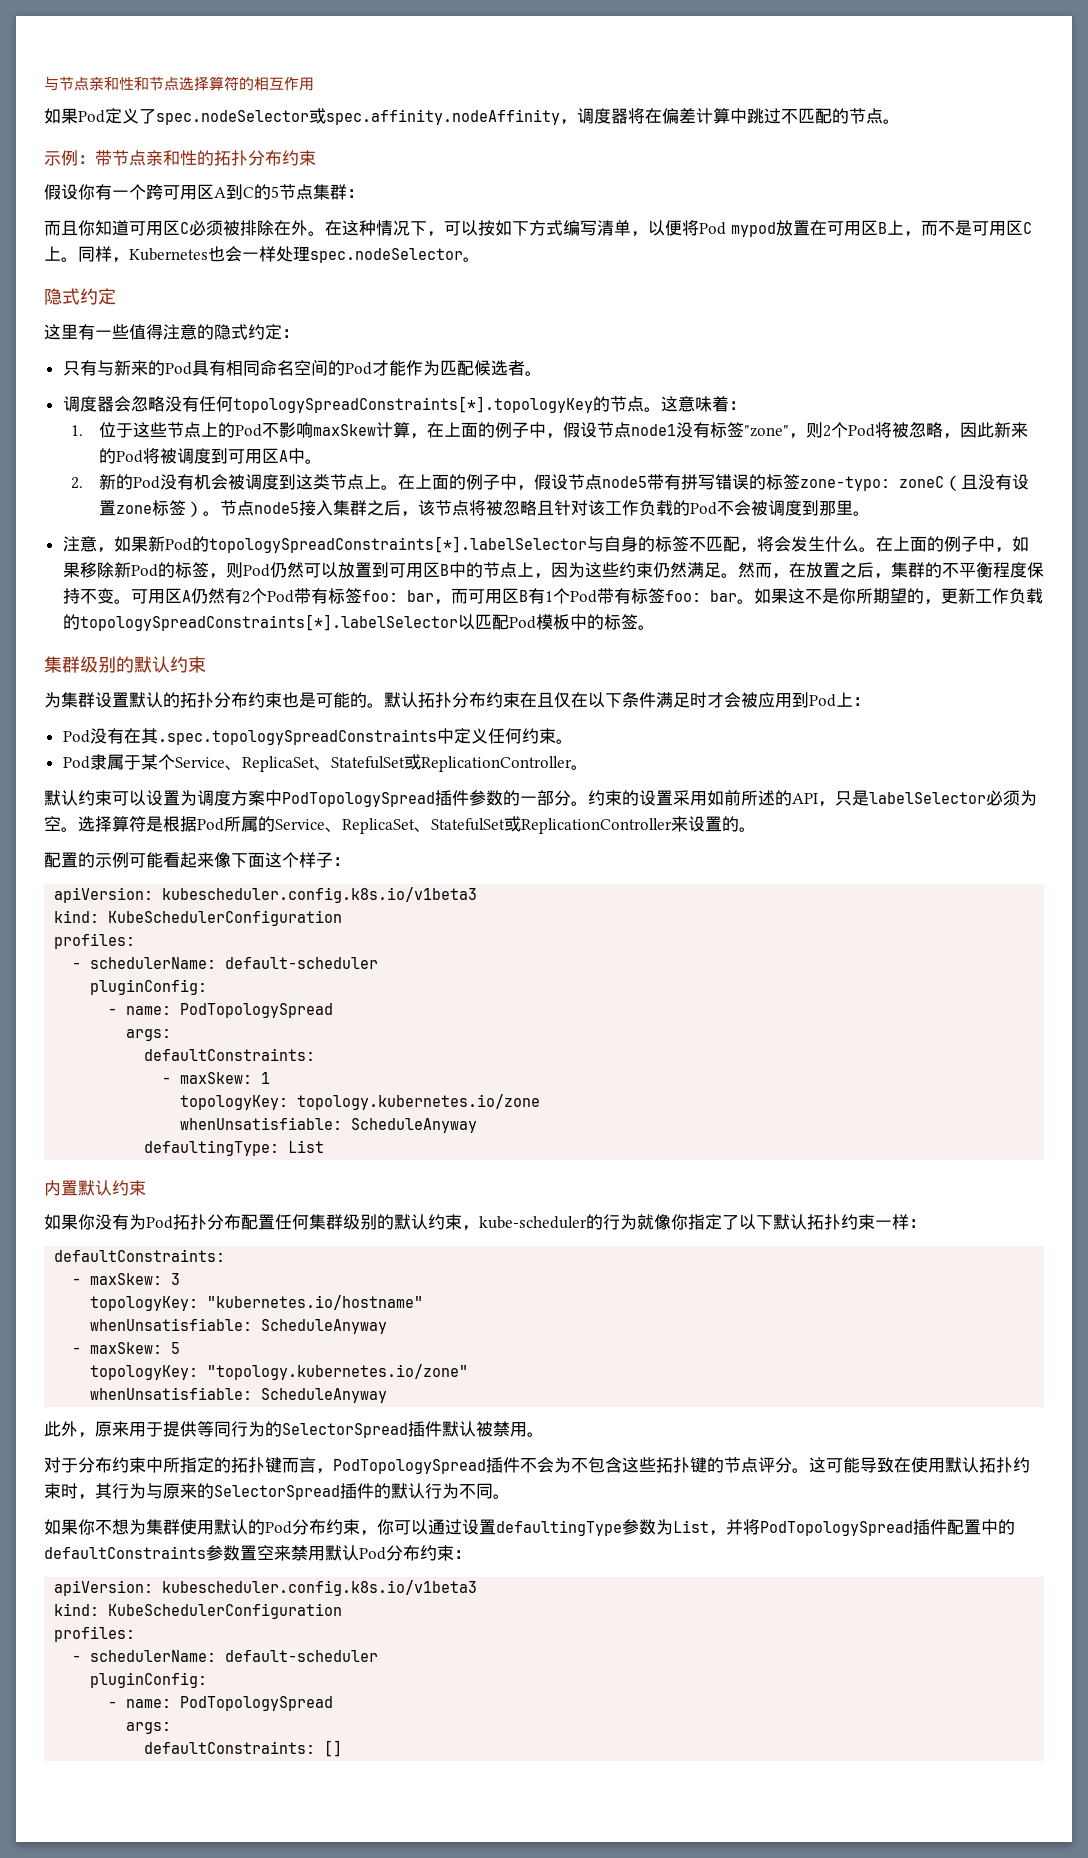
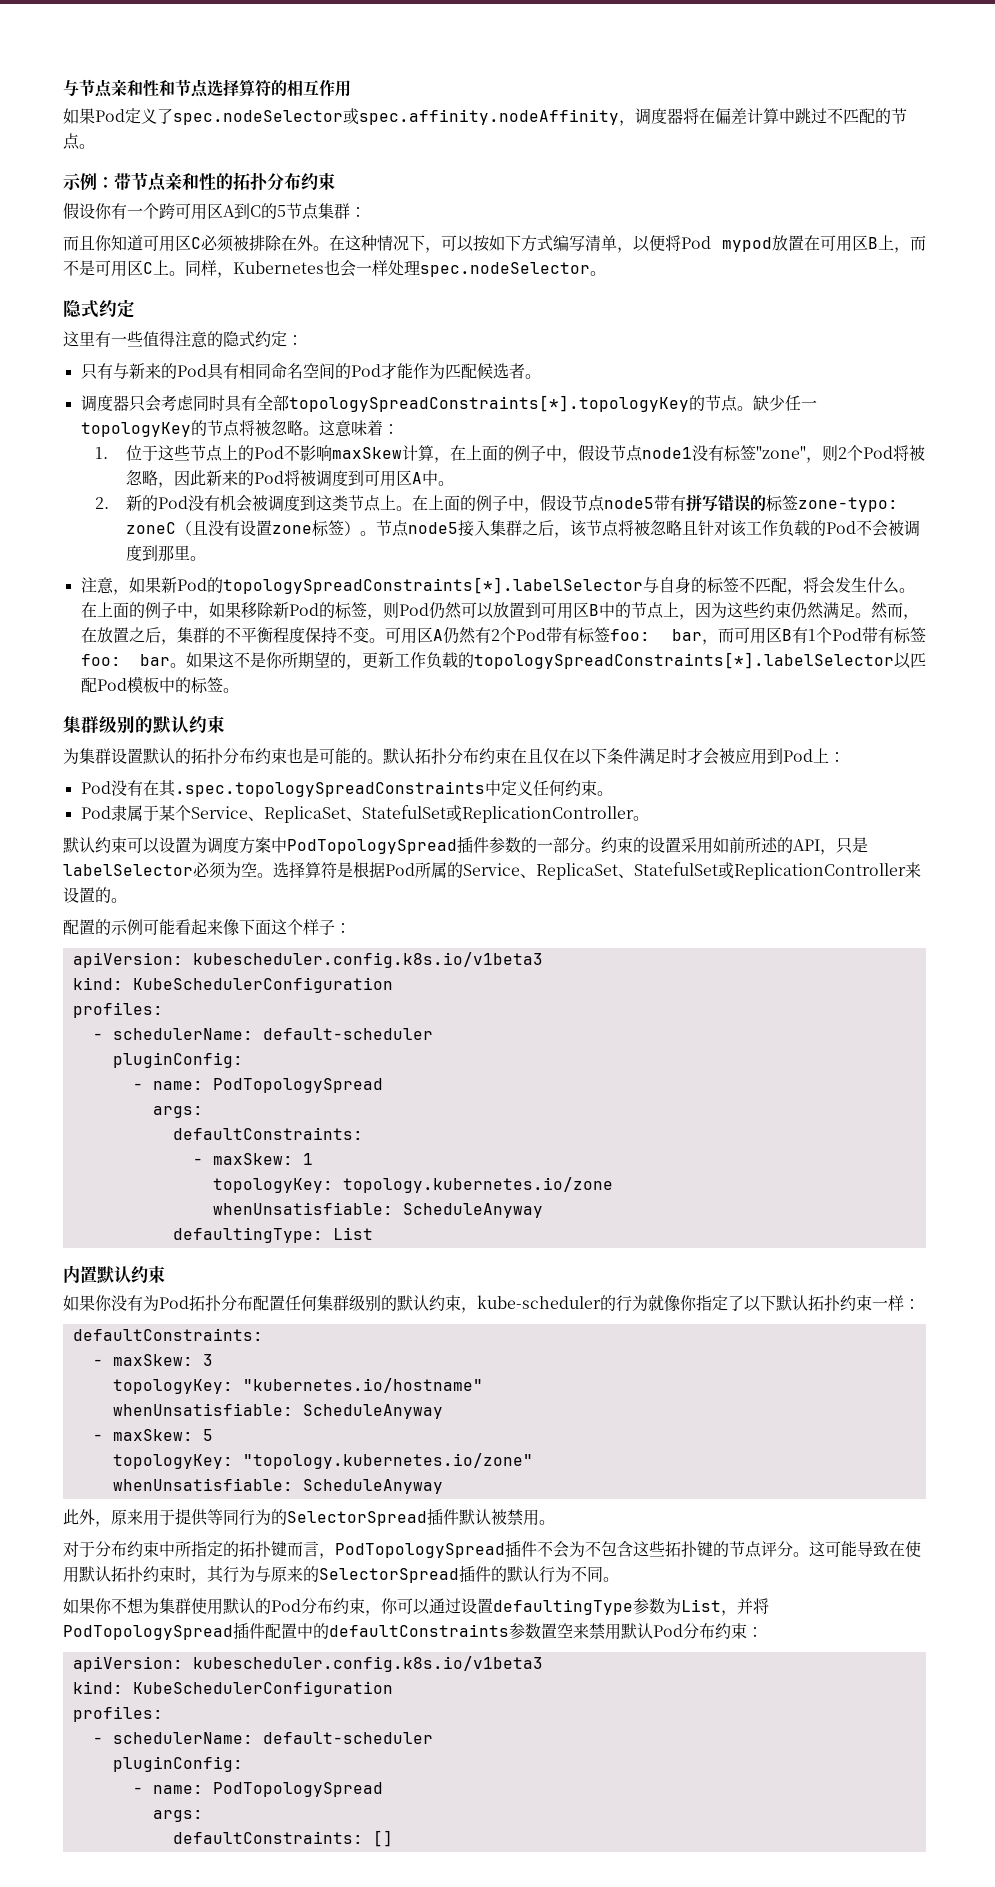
[113,395,644,413] 会忽略没有任何topologySpreadConstraints[*].topologyKey的节点 -> [128,395,817,412] [80,420,303,437] 只会考虑同时具有全部topologySpreadConstraints[*].topologyKey的节点。缺少任一topologyKey的节点将被忽略

